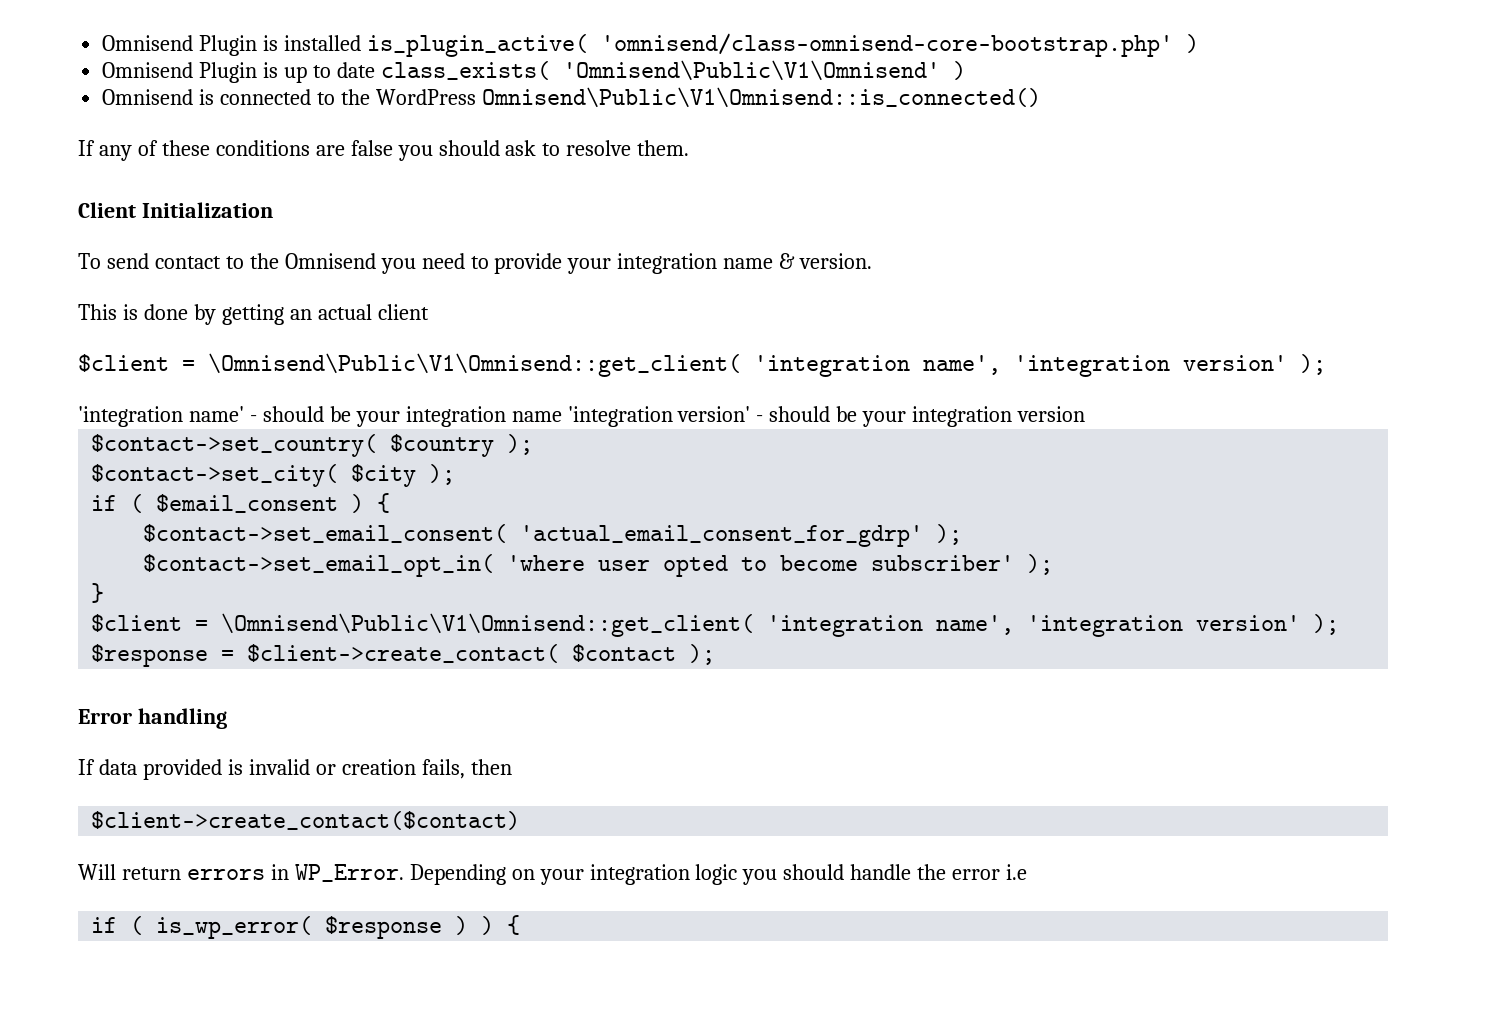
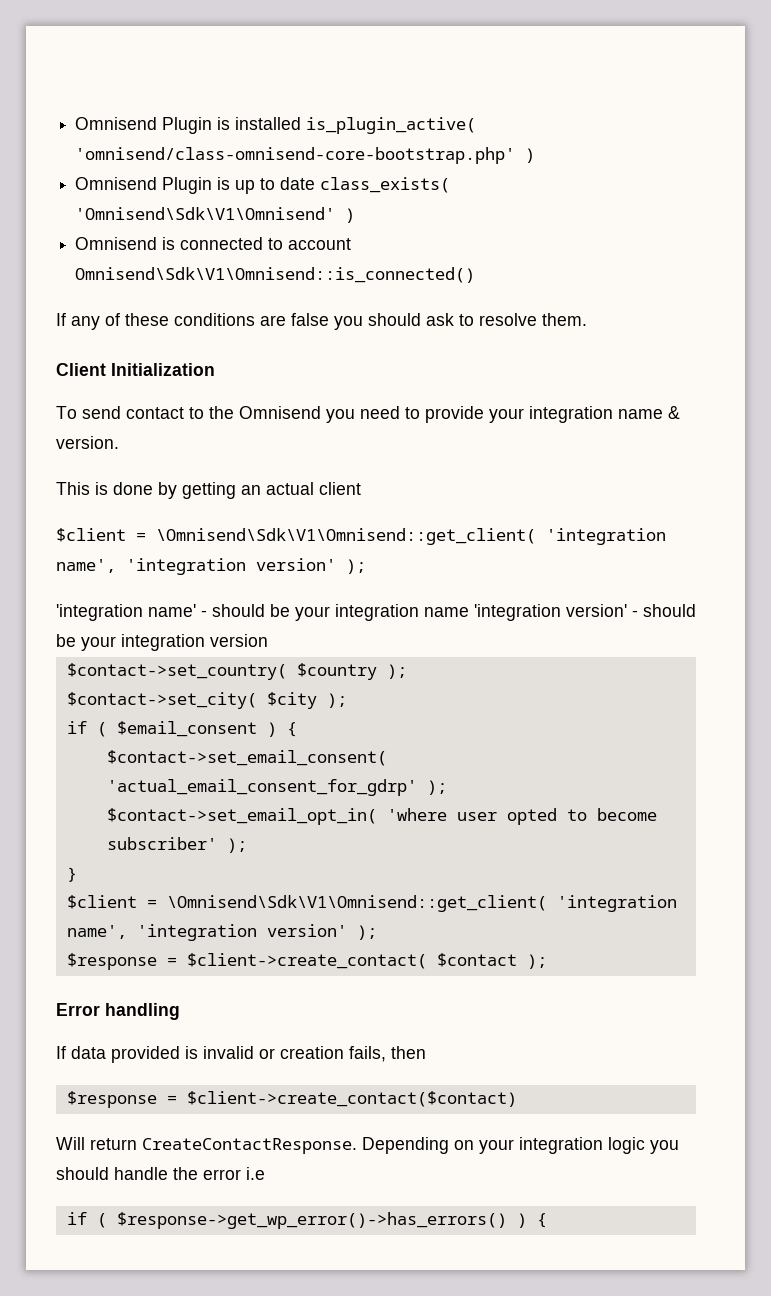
[562,60,940,81] 'Omnisend\Public\V1\Omnisend' -> [75,207,336,220] 'Omnisend\Sdk\V1\Omnisend'
[340,87,1041,108] the WordPress Omnisend\Public\V1\Omnisend::is_connected() -> [288,238,352,250] [75,267,476,283] account Omnisend\Sdk\V1\Omnisend::is_connected()
[208,353,741,377] \Omnisend\Public\V1\Omnisend::get_client( -> [156,528,536,545] \Omnisend\Sdk\V1\Omnisend::get_client(
[221,613,755,637] \Omnisend\Public\V1\Omnisend::get_client( -> [166,895,547,912] \Omnisend\Sdk\V1\Omnisend::get_client(
(512, 767) none -> [66,1091,177,1108] $response =
[186,864,404,882] errors in WP_Error. -> [142,1138,357,1154] CreateContactResponse.
[156,916,469,939] is_wp_error( $response ) -> [116,1212,507,1229] $response->get_wp_error()->has_errors()

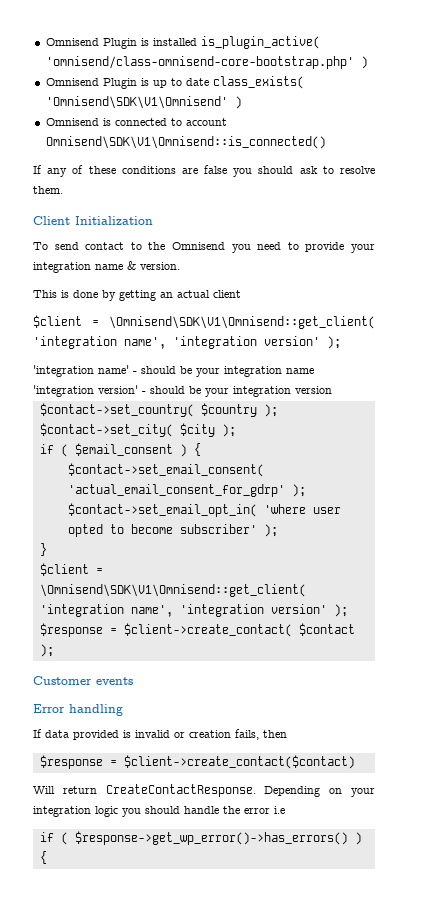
[75,207,336,220] 'Omnisend\Sdk\V1\Omnisend' -> [45,96,228,109] 'Omnisend\SDK\V1\Omnisend'
[75,267,476,283] Omnisend\Sdk\V1\Omnisend::is_connected() -> [45,136,326,149] Omnisend\SDK\V1\Omnisend::is_connected()
[156,528,536,545] \Omnisend\Sdk\V1\Omnisend::get_client( -> [109,316,375,329] \Omnisend\SDK\V1\Omnisend::get_client(
[166,895,547,912] \Omnisend\Sdk\V1\Omnisend::get_client( -> [39,584,306,597] \Omnisend\SDK\V1\Omnisend::get_client(
(547, 961) none -> [33,676,133,685] // Customer events

